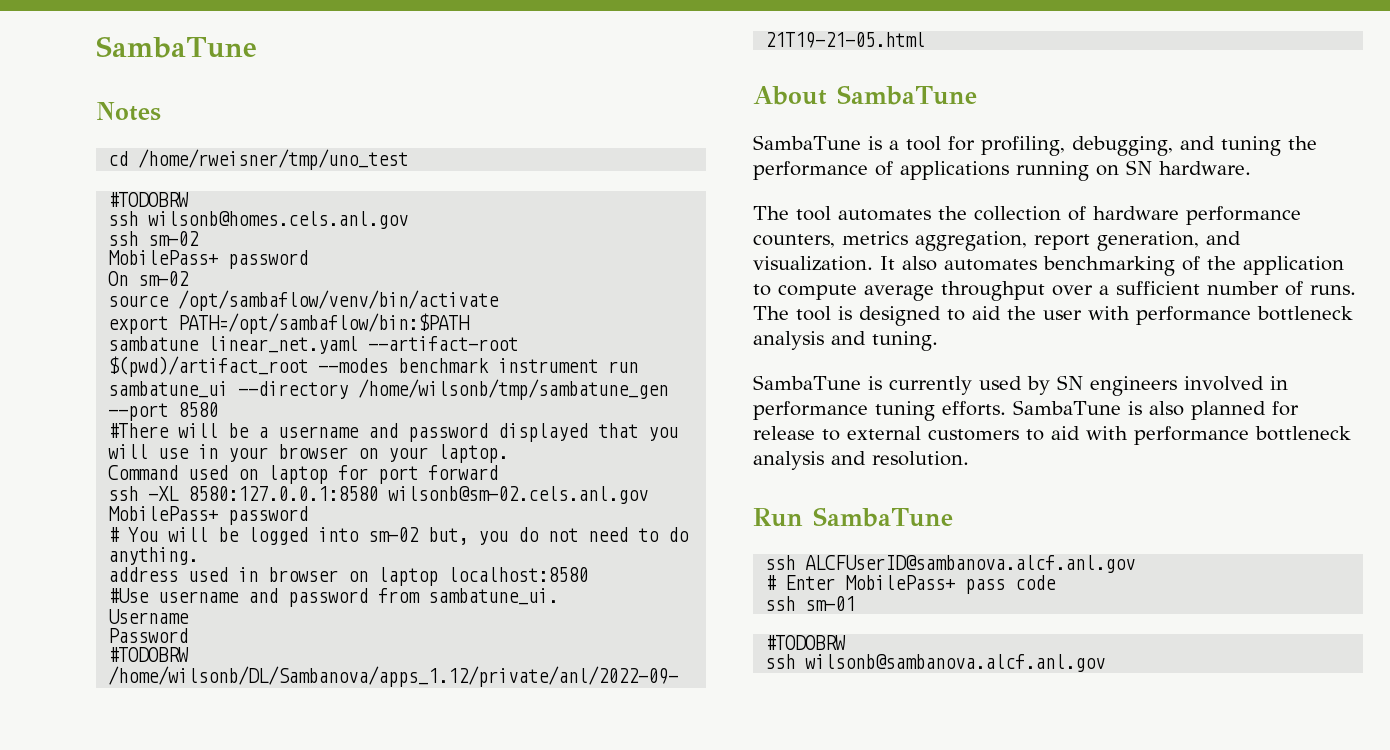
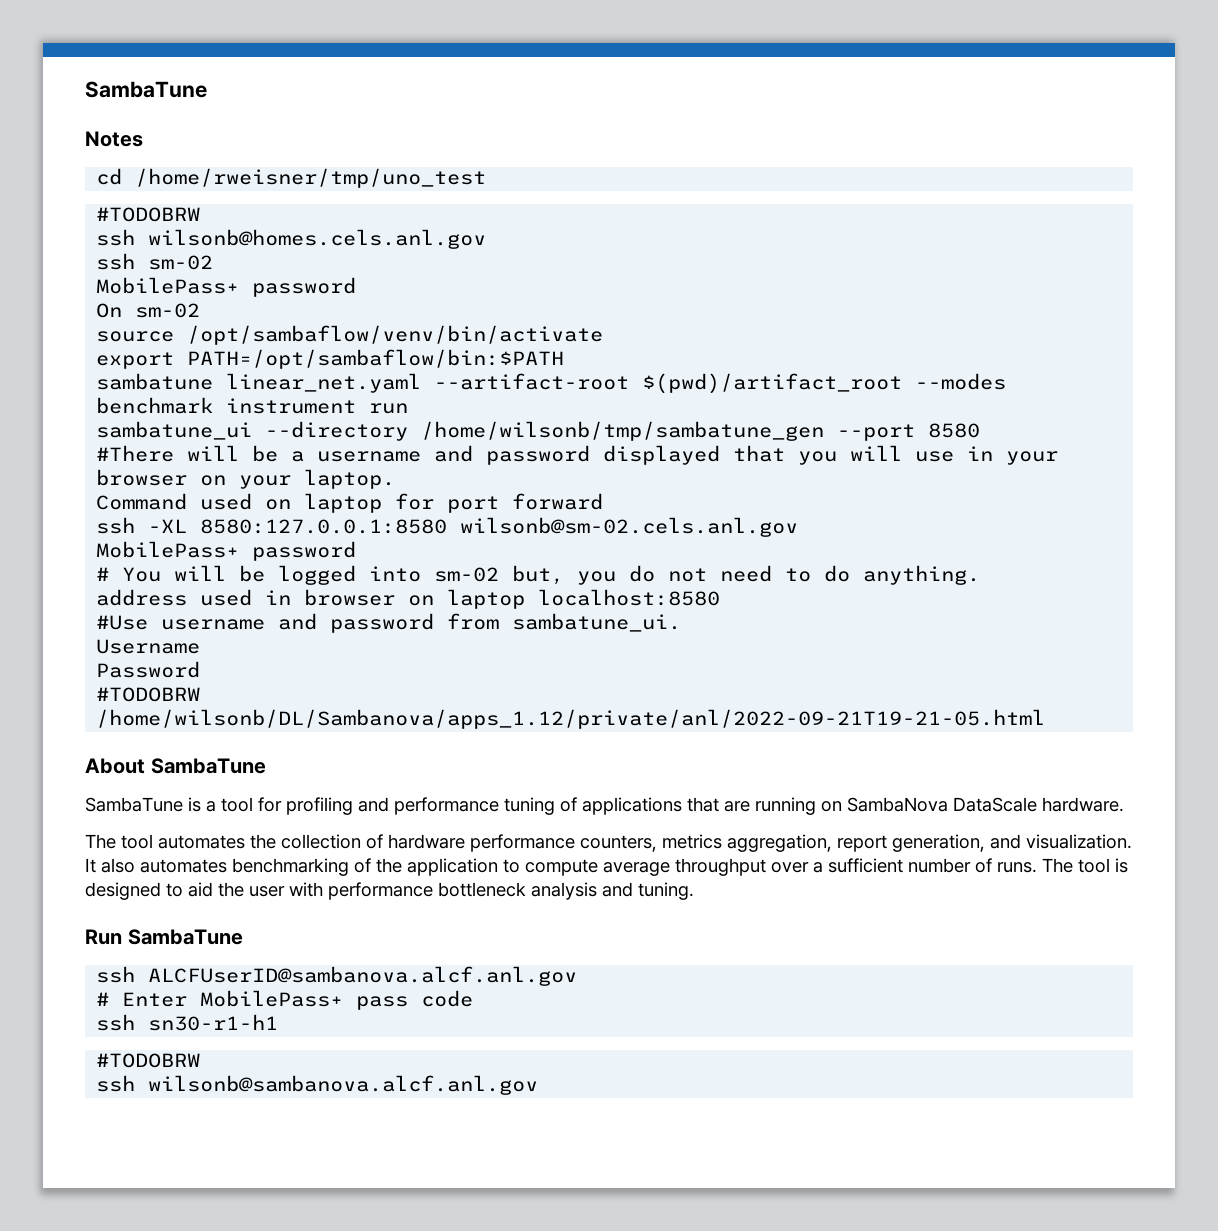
[980,136,1317,156] [753,160,1152,181] profiling, debugging, and tuning the performance of applications running on SN -> [286,797,1037,815] profiling and performance tuning of applications that are running on SambaNova DataScale
[753,375,1288,396] [753,400,1299,421] [753,426,1351,445] [753,451,969,470] // SambaTune is currently used by SN engineers involved in performance tuning efforts. SambaTune is also planned for release to external customers to aid with performance bottleneck analysis and resolution. -> (694, 891) none
[805,596,856,611] sm-01 -> [148,1014,279,1031] sn30-r1-h1

